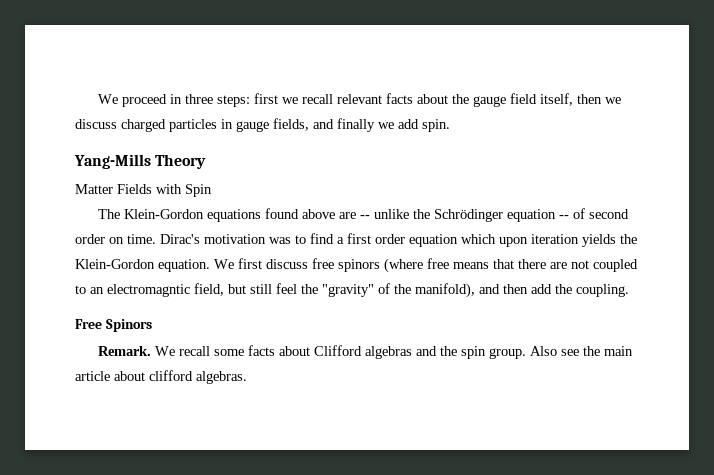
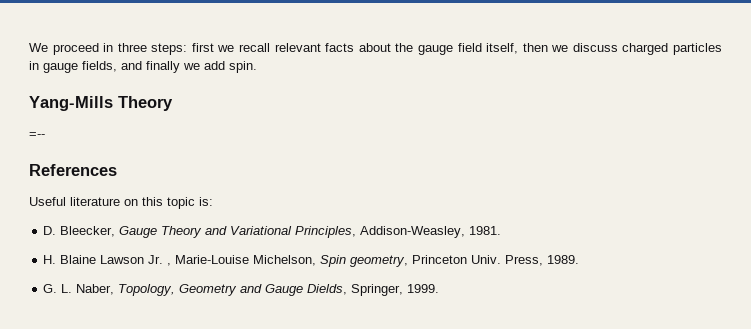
[75,184,212,197] [97,208,629,222] [75,233,637,247] [75,258,638,273] [75,283,629,298] [75,319,152,332] [97,345,633,359] [75,370,247,384] Matter Fields with Spin // The Klein-Gordon equations found above are -- unlike the Schrödinger equation -- of second order on time. Dirac's motivation was to find a first order equation which upon iteration yields the Klein-Gordon equation. We first discuss free spinors (where free means that there are not coupled to an electromagntic field, but still feel the "gravity" of the manifold), and then add the coupling. // Free Spinors // Remark. We recall some facts about Clifford algebras and the spin group. Also see the main article about clifford algebras. -> [29,132,45,138] [29,164,117,176] [29,197,213,209] [43,226,502,238] [43,255,580,267] [43,284,440,296] =-- // References // Useful literature on this topic is: // D. Bleecker, Gauge Theory and Variational Principles, Addison-Weasley, 1981. // H. Blaine Lawson Jr. , Marie-Louise Michelson, Spin geometry, Princeton Univ. Press, 1989. // G. L. Naber, Topology, Geometry and Gauge Dields, Springer, 1999.

